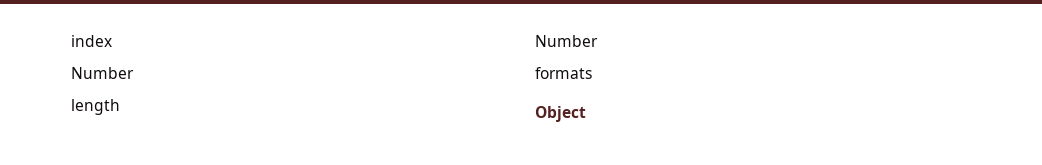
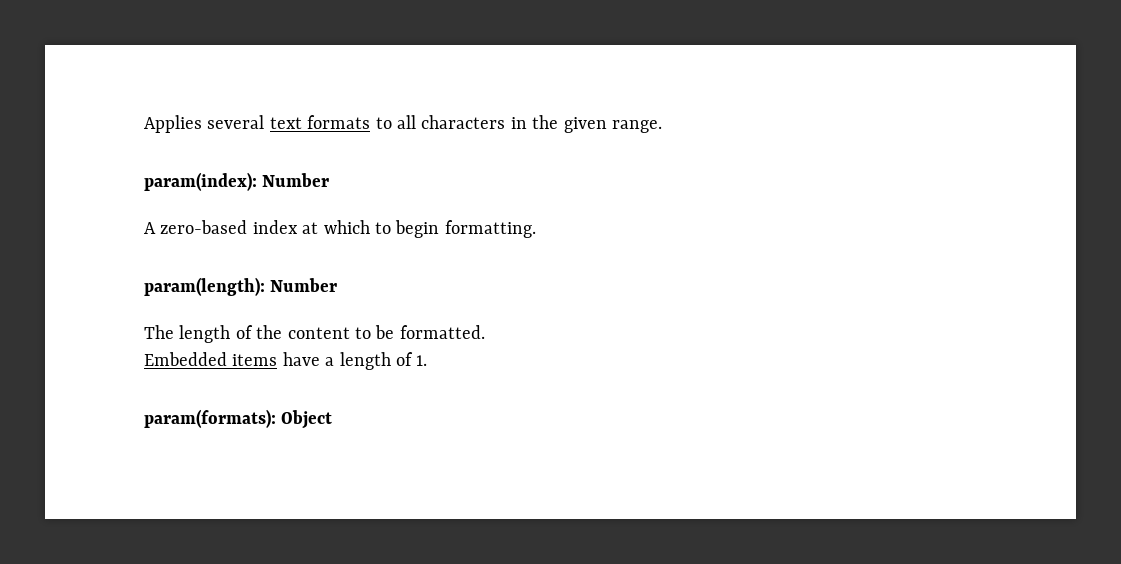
[71,35,112,47] [71,67,134,79] [71,99,120,115] [535,35,598,47] [535,67,592,79] index // Number // length // Number // formats // -> [144,115,662,133] [144,172,330,191] [144,220,536,238] [144,277,338,296] [144,325,485,343] [144,352,428,370] [144,409,276,428] Applies several text formats to all characters in the given range. // param(index): Number // A zero-based index at which to begin formatting. // param(length): Number // The length of the content to be formatted. // Embedded items have a length of 1. // param(formats):

